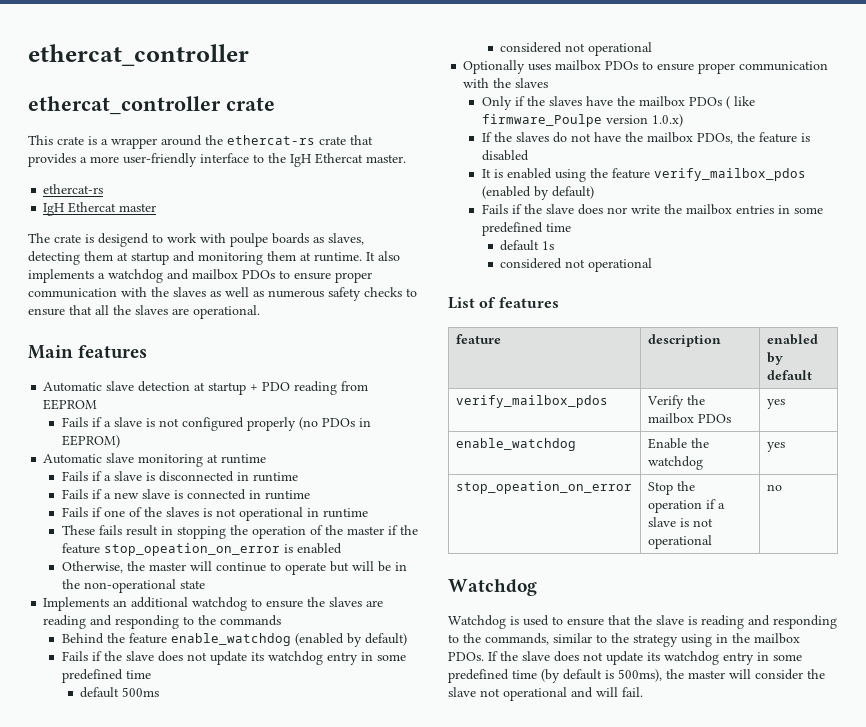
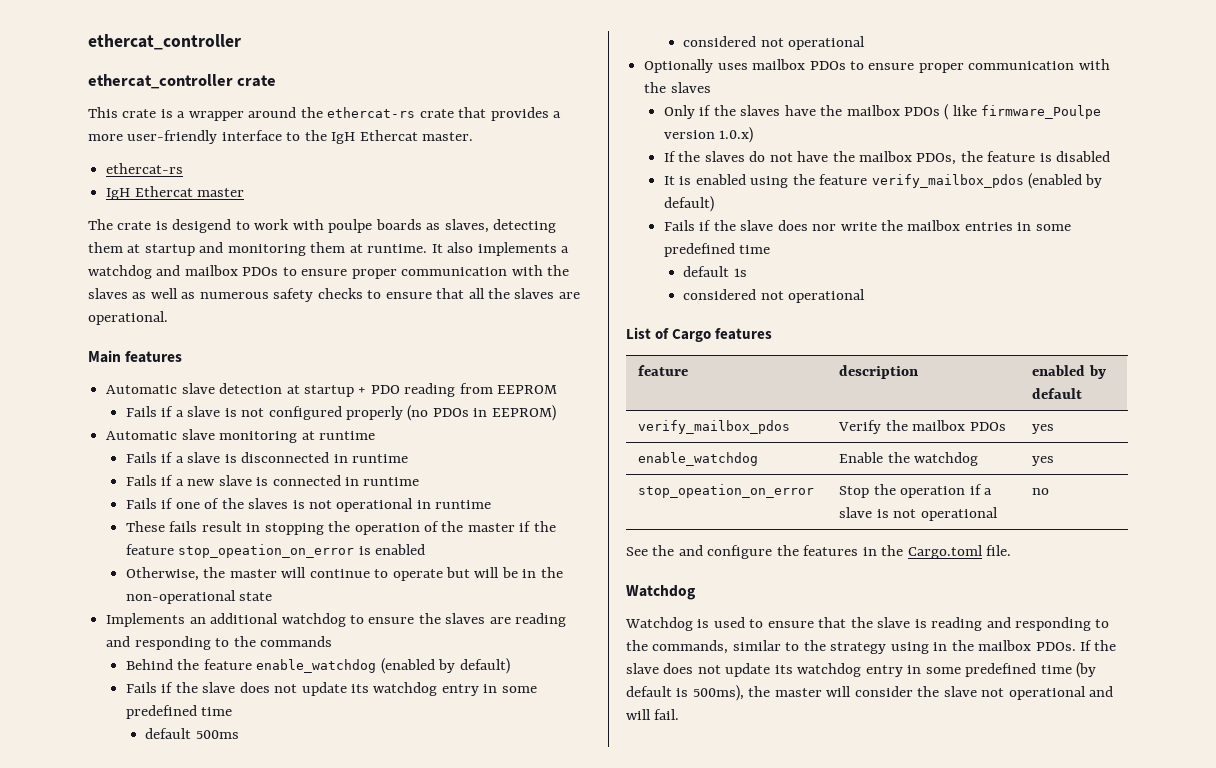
(497, 302) none -> [672,329,712,342] Cargo
(782, 487) none -> [626,545,1012,559] // See the and configure the features in the Cargo.toml file.

